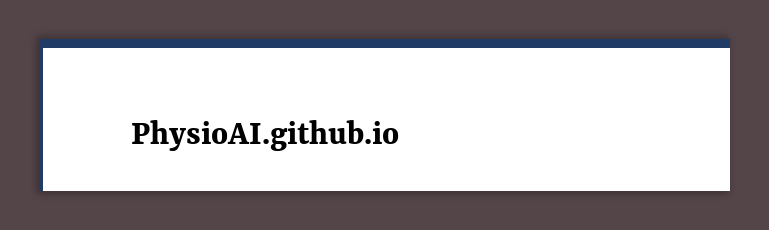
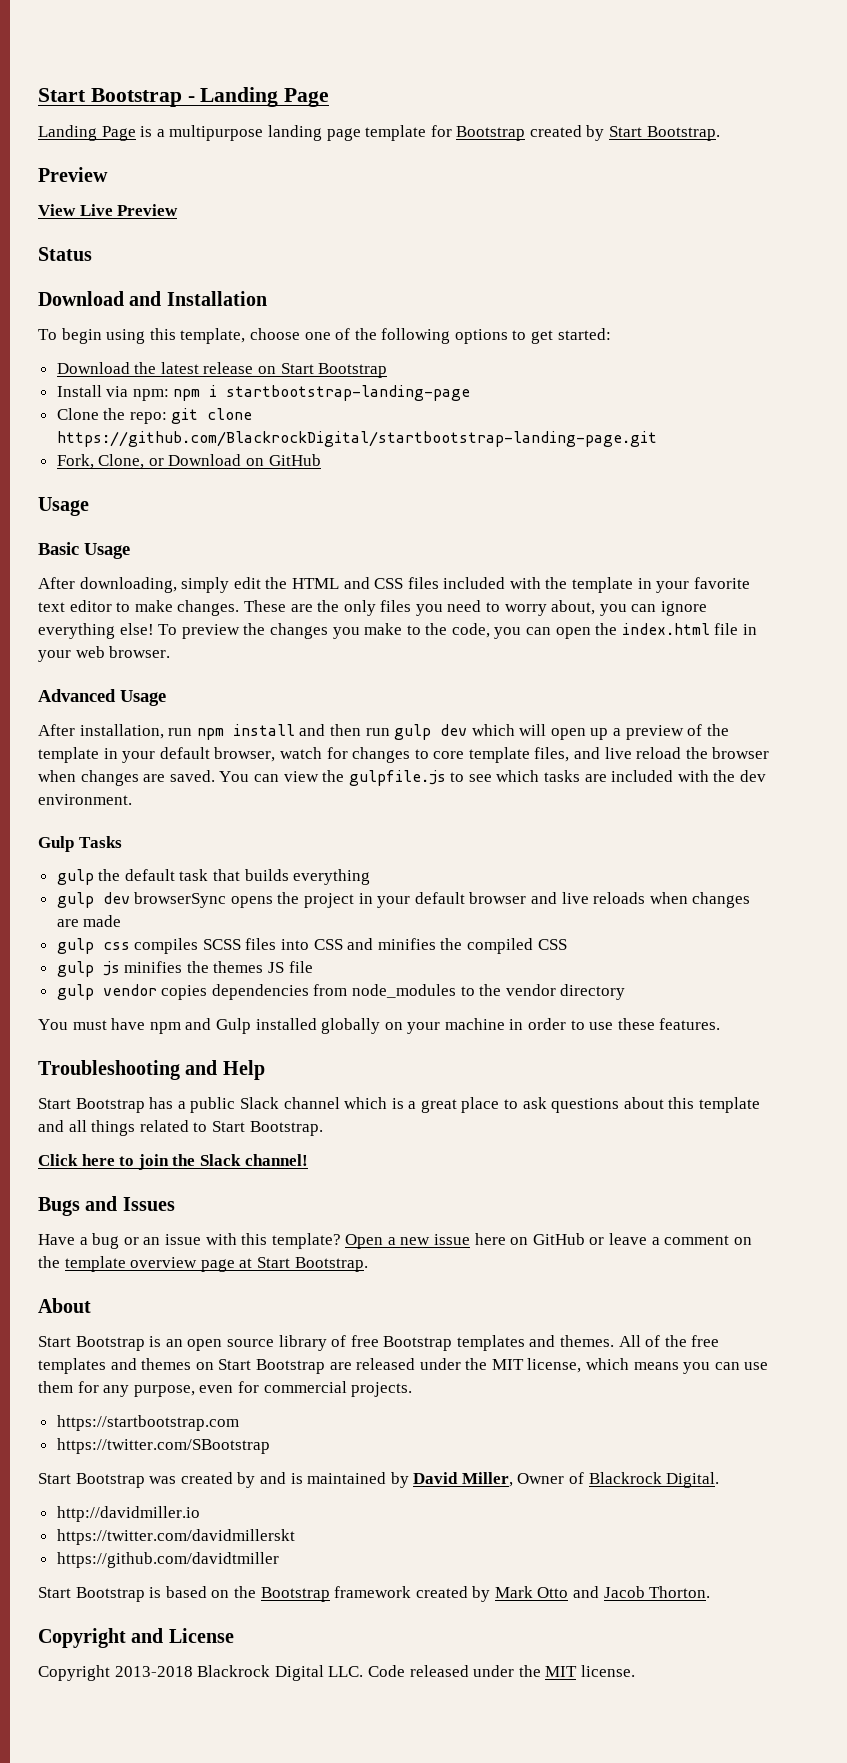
[131,120,399,151] PhysioAI.github.io -> [38,87,330,107] [38,125,720,141] [38,167,108,182] [38,204,179,216] [38,247,92,261] [38,291,267,306] [38,328,611,344] [56,362,388,378] [56,385,471,401] [56,408,253,424] [56,431,657,447] [56,454,321,469] [38,497,89,516] [38,542,130,559] [38,577,750,593] [38,600,708,616] [38,623,758,639] [38,646,171,662] [38,689,166,706] [38,724,729,740] [38,747,770,763] [38,770,767,786] [38,794,132,805] [38,836,122,852] [56,869,371,885] [56,892,751,908] [56,915,122,927] [56,938,567,954] [56,961,313,977] [56,984,626,1000] [38,1018,721,1034] [38,1060,265,1080] [38,1097,761,1113] [38,1120,323,1136] [38,1154,308,1170] [38,1196,175,1216] [38,1233,752,1249] [38,1256,368,1272] [38,1298,91,1313] [38,1335,720,1351] [38,1358,769,1374] [38,1381,413,1397] [56,1415,239,1431] [56,1438,270,1454] [38,1472,720,1488] [56,1506,200,1522] [56,1529,295,1545] [56,1552,279,1568] [38,1586,711,1602] [38,1628,234,1648] [38,1665,635,1681] Start Bootstrap - Landing Page // Landing Page is a multipurpose landing page template for Bootstrap created by Start Bootstrap. // Preview // View Live Preview // Status // Download and Installation // To begin using this template, choose one of the following options to get started: // Download the latest release on Start Bootstrap // Install via npm: npm i startbootstrap-landing-page // Clone the repo: git clone https://github.com/BlackrockDigital/startbootstrap-landing-page.git // Fork, Clone, or Download on GitHub // Usage // Basic Usage // After downloading, simply edit the HTML and CSS files included with the template in your favorite text editor to make changes. These are the only files you need to worry about, you can ignore everything else! To preview the changes you make to the code, you can open the index.html file in your web browser. // Advanced Usage // After installation, run npm install and then run gulp dev which will open up a preview of the template in your default browser, watch for changes to core template files, and live reload the browser when changes are saved. You can view the gulpfile.js to see which tasks are included with the dev environment. // Gulp Tasks // gulp the default task that builds everything // gulp dev browserSync opens the project in your default browser and live reloads when changes are made // gulp css compiles SCSS files into CSS and minifies the compiled CSS // gulp js minifies the themes JS file // gulp vendor copies dependencies from node_modules to the vendor directory // You must have npm and Gulp installed globally on your machine in order to use these features. // Troubleshooting and Help // Start Bootstrap has a public Slack channel which is a great place to ask questions about this template and all things related to Start Bootstrap. // Click here to join the Slack channel! // Bugs and Issues // Have a bug or an issue with this template? Open a new issue here on GitHub or leave a comment on the template overview page at Start Bootstrap. // About // Start Bootstrap is an open source library of free Bootstrap templates and themes. All of the free templates and themes on Start Bootstrap are released under the MIT license, which means you can use them for any purpose, even for commercial projects. // https://startbootstrap.com // https://twitter.com/SBootstrap // Start Bootstrap was created by and is maintained by David Miller, Owner of Blackrock Digital. // http://davidmiller.io // https://twitter.com/davidmillerskt // https://github.com/davidtmiller // Start Bootstrap is based on the Bootstrap framework created by Mark Otto and Jacob Thorton. // Copyright and License // Copyright 2013-2018 Blackrock Digital LLC. Code released under the MIT license.

